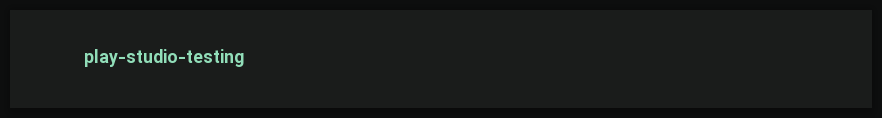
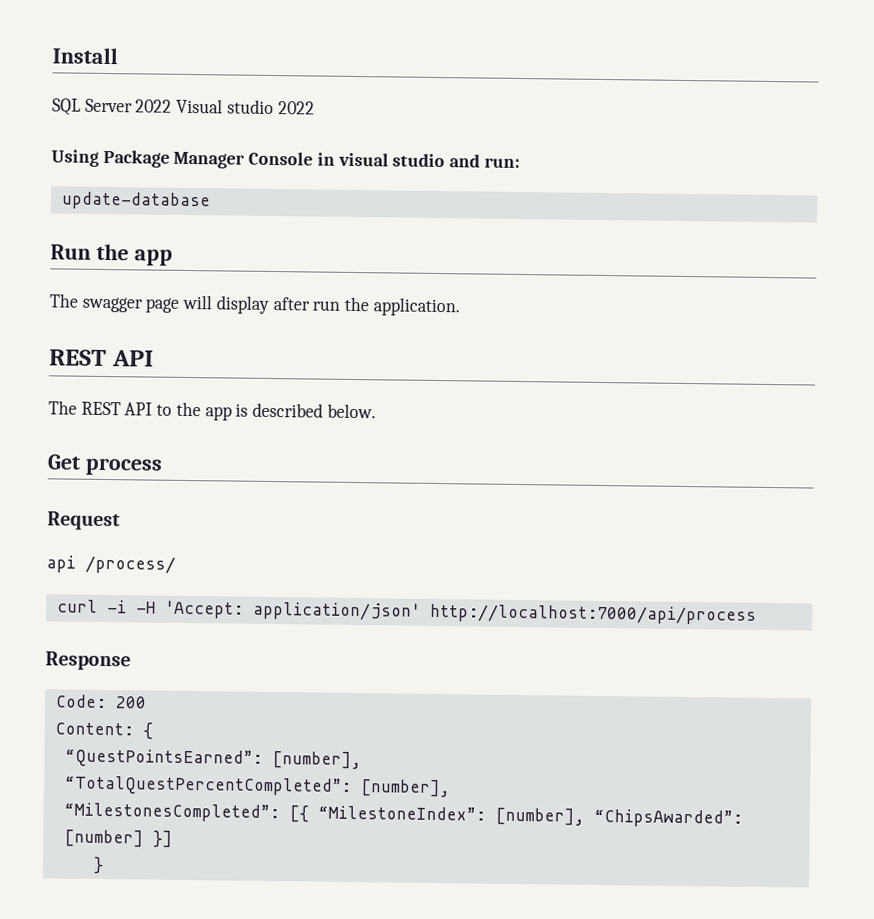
[84,49,244,67] play-studio-testing -> [52,47,118,65] [52,98,315,116] [51,149,520,169] [60,191,211,211] [50,243,173,266] [49,293,460,317] [49,349,154,367] [48,400,376,421] [47,454,162,476] [47,511,121,531] [46,555,176,574] [56,599,757,625] [45,651,131,671] [54,694,147,709] [54,722,153,740] [64,748,362,770] [63,775,451,798] [63,802,743,828] [63,829,173,848] [92,856,104,875] Install // SQL Server 2022 Visual studio 2022 // Using Package Manager Console in visual studio and run: // update-database // Run the app // The swagger page will display after run the application. // REST API // The REST API to the app is described below. // Get process // Request // api /process/ // curl -i -H 'Accept: application/json' http://localhost:7000/api/process // Response // Code: 200 // Content: { // “QuestPointsEarned”: [number], // “TotalQuestPercentCompleted”: [number], // “MilestonesCompleted”: [{ “MilestoneIndex”: [number], “ChipsAwarded”: [number] }] // }

